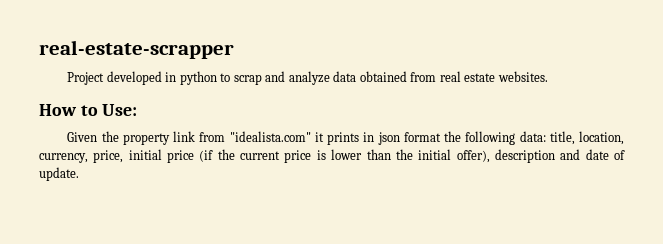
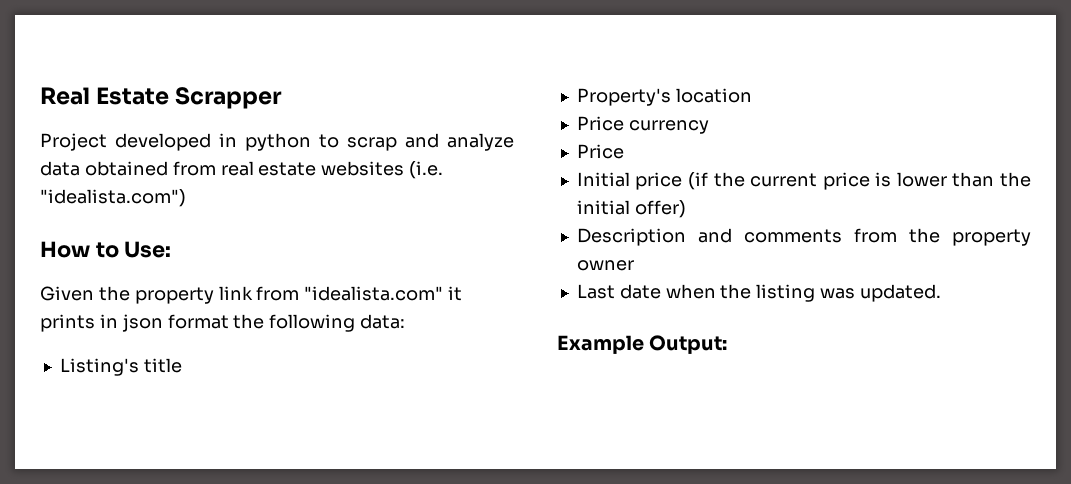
[39,40,234,59] real-estate-scrapper -> [40,87,283,109] Real Estate Scrapper
[497,71,548,82] websites. -> [321,161,444,179] [40,189,186,207] websites (i.e. "idealista.com")
[549,131,625,145] [39,149,162,163] title, location, currency, price, initial -> [59,358,182,376] [576,88,752,106] [576,116,709,134] [576,144,624,159] [576,172,630,187] // Listing's title // Property's location // Price currency // Price // Initial
[456,149,626,163] [39,167,79,181] offer), description and date of update. -> [634,200,686,218] [576,228,1031,246] [576,260,634,271] [576,284,941,302] [557,335,728,354] offer) // Description and comments from the property owner // Last date when the listing was updated. // Example Output:

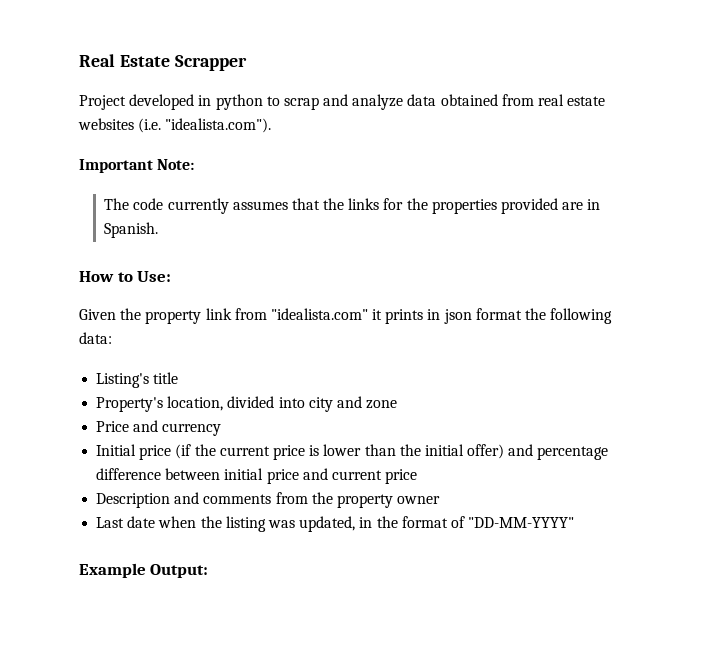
[40,189,186,207] "idealista.com") -> [165,118,272,133] [79,159,195,173] [104,198,601,214] [104,222,159,238] "idealista.com"). // Important Note: // The code currently assumes that the links for the properties provided are in Spanish.
[675,88,752,103] [576,116,624,131] location // Price -> [167,396,398,412] [96,420,159,432] location, divided into city and zone // Price and
[576,144,624,159] // Price -> (222, 429) none
(686, 209) none -> [508,444,609,460] [96,468,418,484] and percentage difference between initial price and current price
[859,284,941,302] updated. -> [299,516,575,532] updated, in the format of "DD-MM-YYYY"

